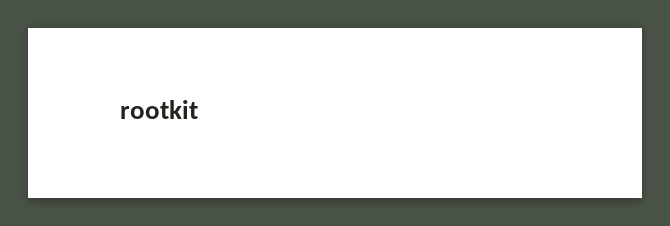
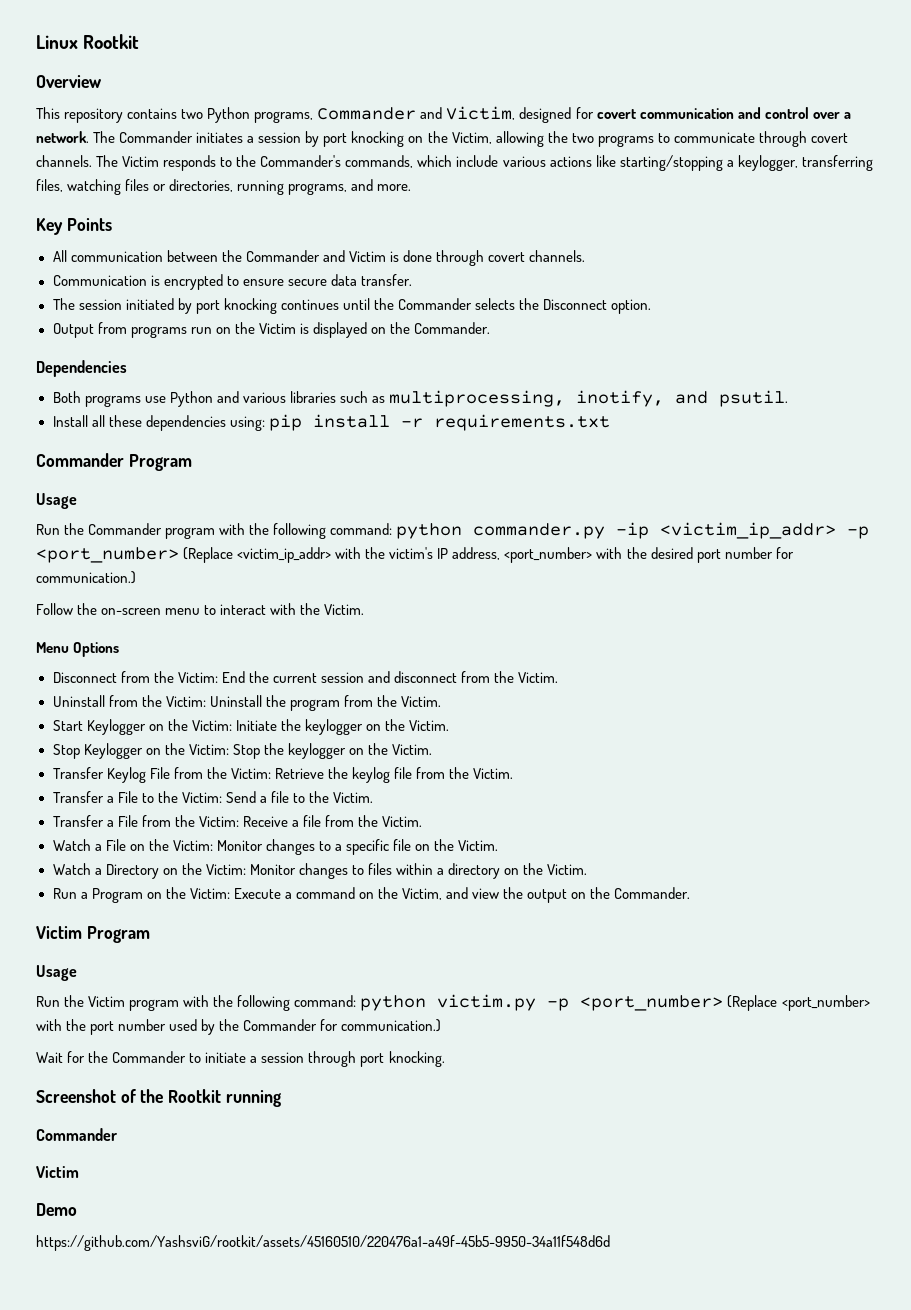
[120,100,198,119] rootkit -> [36,34,140,49] [36,75,101,88] [36,106,851,123] [36,131,848,147] [36,155,873,171] [36,179,412,195] [36,218,112,235] [52,250,586,266] [52,274,412,290] [52,298,652,314] [52,322,491,338] [36,360,127,377] [52,390,788,407] [52,414,610,431] [36,453,192,471] [36,493,77,509] [36,522,870,539] [36,547,794,563] [36,571,136,584] [36,603,365,615] [36,642,120,657] [52,671,559,683] [52,695,441,711] [52,719,450,735] [52,743,433,759] [52,767,514,783] [52,791,374,803] [52,815,423,827] [52,839,499,855] [52,863,588,879] [52,887,691,903] [36,926,150,943] [36,965,77,981] [36,994,870,1011] [36,1019,442,1035] [36,1051,445,1067] [36,1089,281,1107] [36,1128,117,1141] [36,1166,79,1178] [36,1203,77,1216] [36,1235,610,1251] Linux Rootkit // Overview // This repository contains two Python programs, Commander and Victim, designed for covert communication and control over a network. The Commander initiates a session by port knocking on the Victim, allowing the two programs to communicate through covert channels. The Victim responds to the Commander's commands, which include various actions like starting/stopping a keylogger, transferring files, watching files or directories, running programs, and more. // Key Points // All communication between the Commander and Victim is done through covert channels. // Communication is encrypted to ensure secure data transfer. // The session initiated by port knocking continues until the Commander selects the Disconnect option. // Output from programs run on the Victim is displayed on the Commander. // Dependencies // Both programs use Python and various libraries such as multiprocessing, inotify, and psutil. // Install all these dependencies using: pip install -r requirements.txt // Commander Program // Usage // Run the Commander program with the following command: python commander.py -ip <victim_ip_addr> -p <port_number> (Replace <victim_ip_addr> with the victim's IP address, <port_number> with the desired port number for communication.) // Follow the on-screen menu to interact with the Victim. // Menu Options // Disconnect from the Victim: End the current session and disconnect from the Victim. // Uninstall from the Victim: Uninstall the program from the Victim. // Start Keylogger on the Victim: Initiate the keylogger on the Victim. // Stop Keylogger on the Victim: Stop the keylogger on the Victim. // Transfer Keylog File from the Victim: Retrieve the keylog file from the Victim. // Transfer a File to the Victim: Send a file to the Victim. // Transfer a File from the Victim: Receive a file from the Victim. // Watch a File on the Victim: Monitor changes to a specific file on the Victim. // Watch a Directory on the Victim: Monitor changes to files within a directory on the Victim. // Run a Program on the Victim: Execute a command on the Victim, and view the output on the Commander. // Victim Program // Usage // Run the Victim program with the following command: python victim.py -p <port_number> (Replace <port_number> with the port number used by the Commander for communication.) // Wait for the Commander to initiate a session through port knocking. // Screenshot of the Rootkit running // Commander // Victim // Demo // https://github.com/YashsviG/rootkit/assets/45160510/220476a1-a49f-45b5-9950-34a11f548d6d

